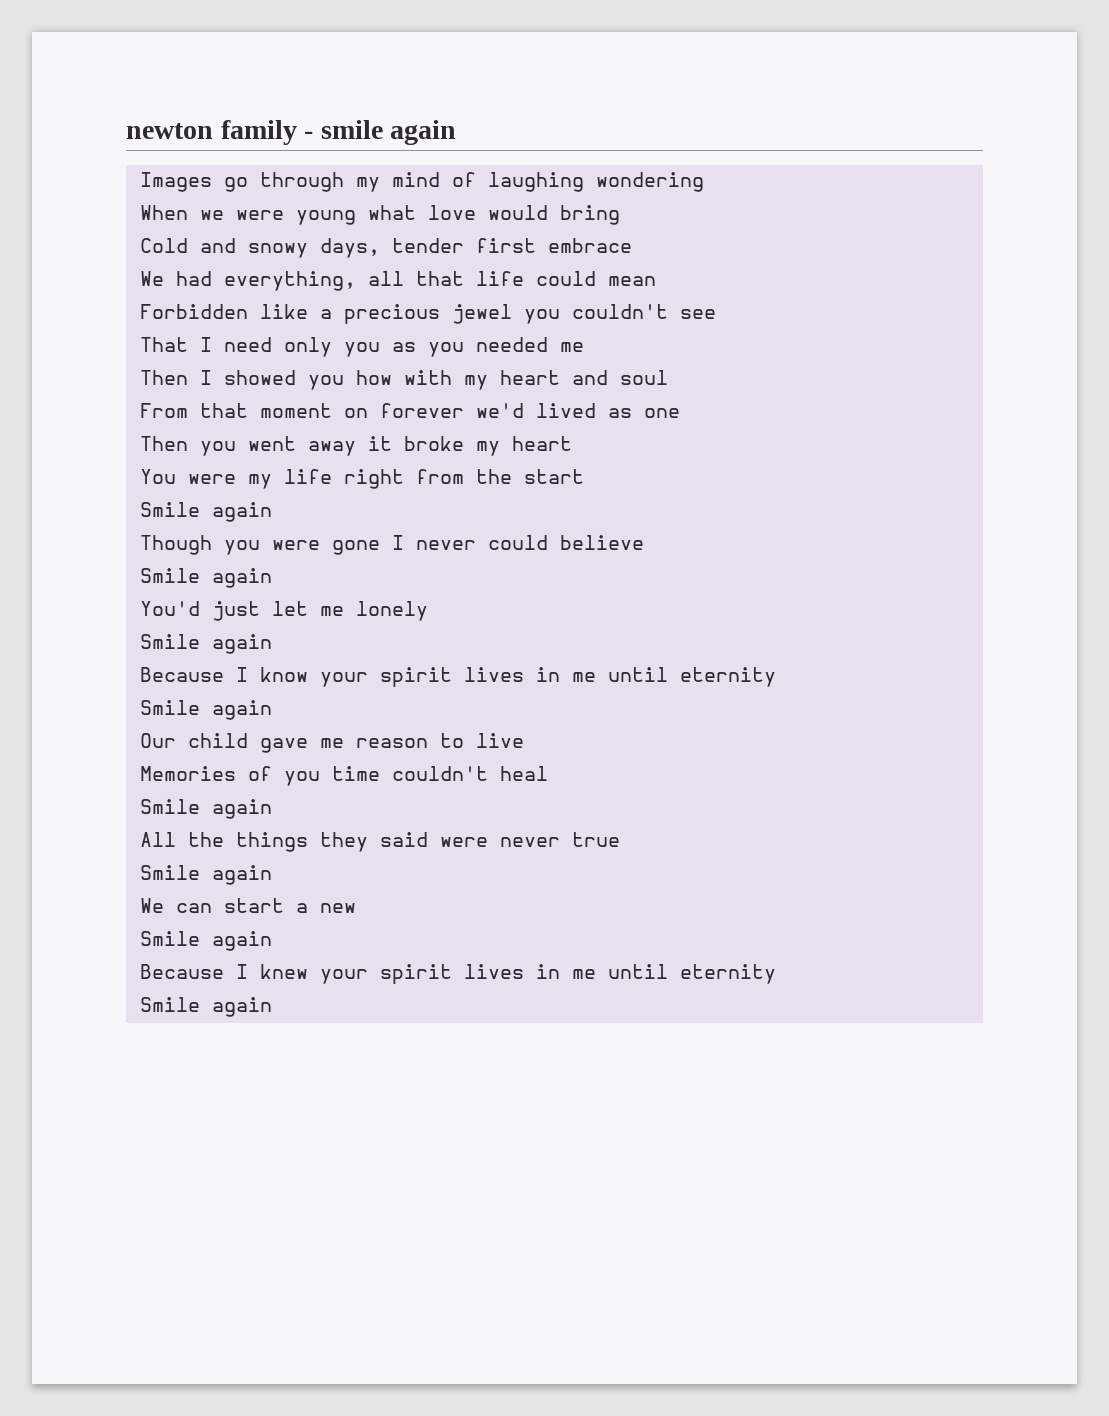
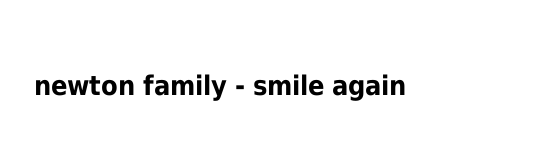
[139,172,704,192] [139,205,620,225] [139,238,632,258] [139,271,656,291] [139,304,716,324] [139,337,584,357] [139,370,668,390] [139,403,680,418] [139,436,572,456] [139,469,584,489] [139,502,272,522] [139,535,644,555] [139,568,272,588] [139,601,428,621] [139,634,272,654] [139,667,776,687] [139,700,272,720] [139,733,524,753] [139,766,548,786] [139,799,272,819] [139,832,620,852] [139,865,272,885] [139,898,356,913] [139,931,272,951] [139,964,776,984] [139,997,272,1017] // Images go through my mind of laughing wondering // When we were young what love would bring // Cold and snowy days, tender first embrace // We had everything, all that life could mean // Forbidden like a precious jewel you couldn't see // That I need only you as you needed me // Then I showed you how with my heart and soul // From that moment on forever we'd lived as one // Then you went away it broke my heart // You were my life right from the start // Smile again // Though you were gone I never could believe // Smile again // You'd just let me lonely // Smile again // Because I know your spirit lives in me until eternity // Smile again // Our child gave me reason to live // Memories of you time couldn't heal // Smile again // All the things they said were never true // Smile again // We can start a new // Smile again // Because I knew your spirit lives in me until eternity // Smile again -> (406, 87) none

